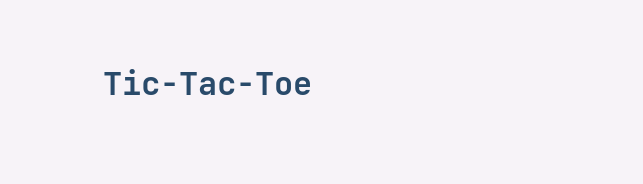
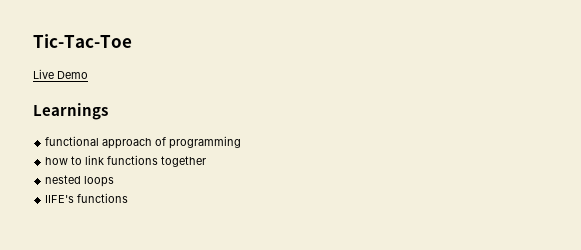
(312, 82) none -> [33,69,88,79] [33,103,108,120] [45,136,242,149] [45,155,207,167] [45,175,115,187] [45,193,129,203] // Live Demo // Learnings // functional approach of programming // how to link functions together // nested loops // IIFE's functions

